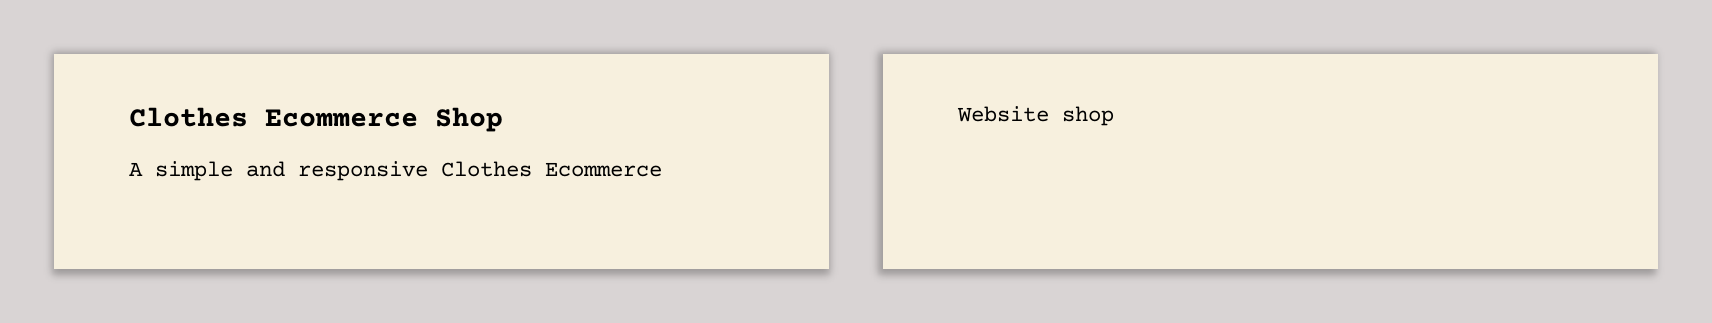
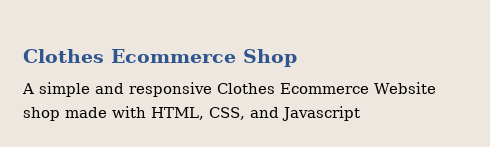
(1114, 116) none -> [65,106,360,121] made with HTML, CSS, and Javascript

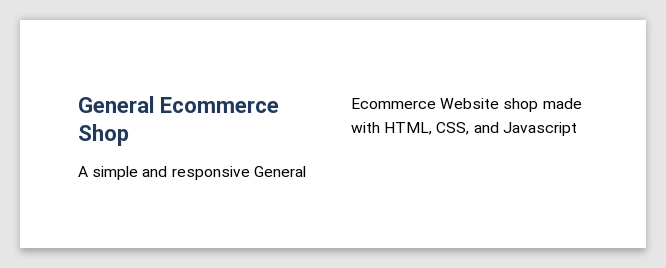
[23,49,104,63] Clothes -> [78,96,154,113] General
[217,83,275,94] Clothes -> [253,166,306,177] General

